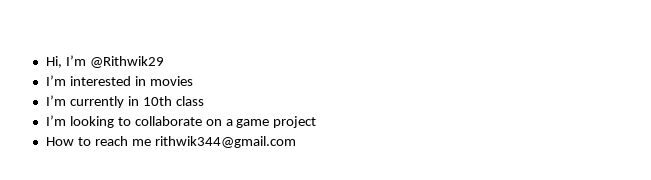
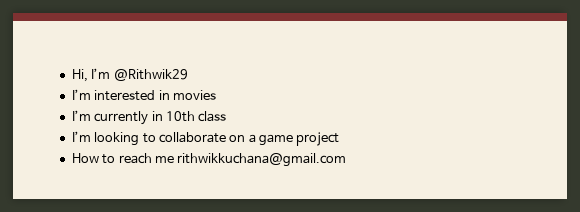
[154,136,296,148] rithwik344@gmail.com -> [177,153,347,167] rithwikkuchana@gmail.com

